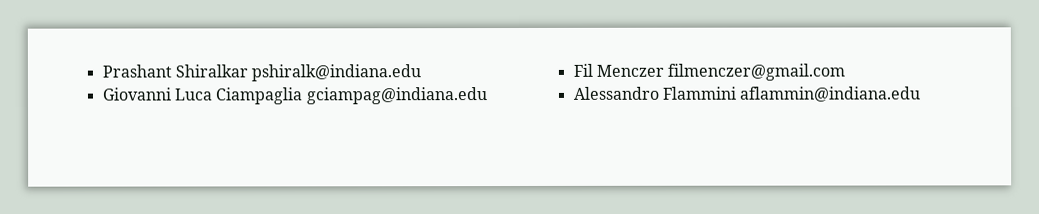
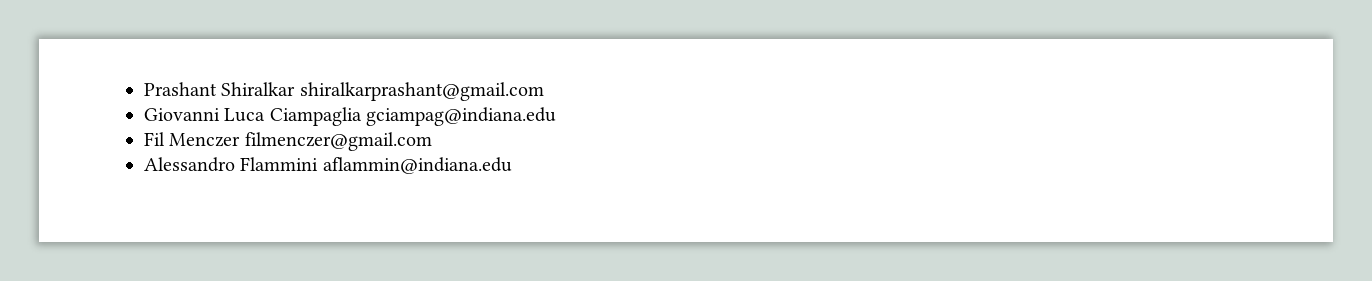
[251,64,422,82] pshiralk@indiana.edu -> [299,82,544,101] shiralkarprashant@gmail.com

